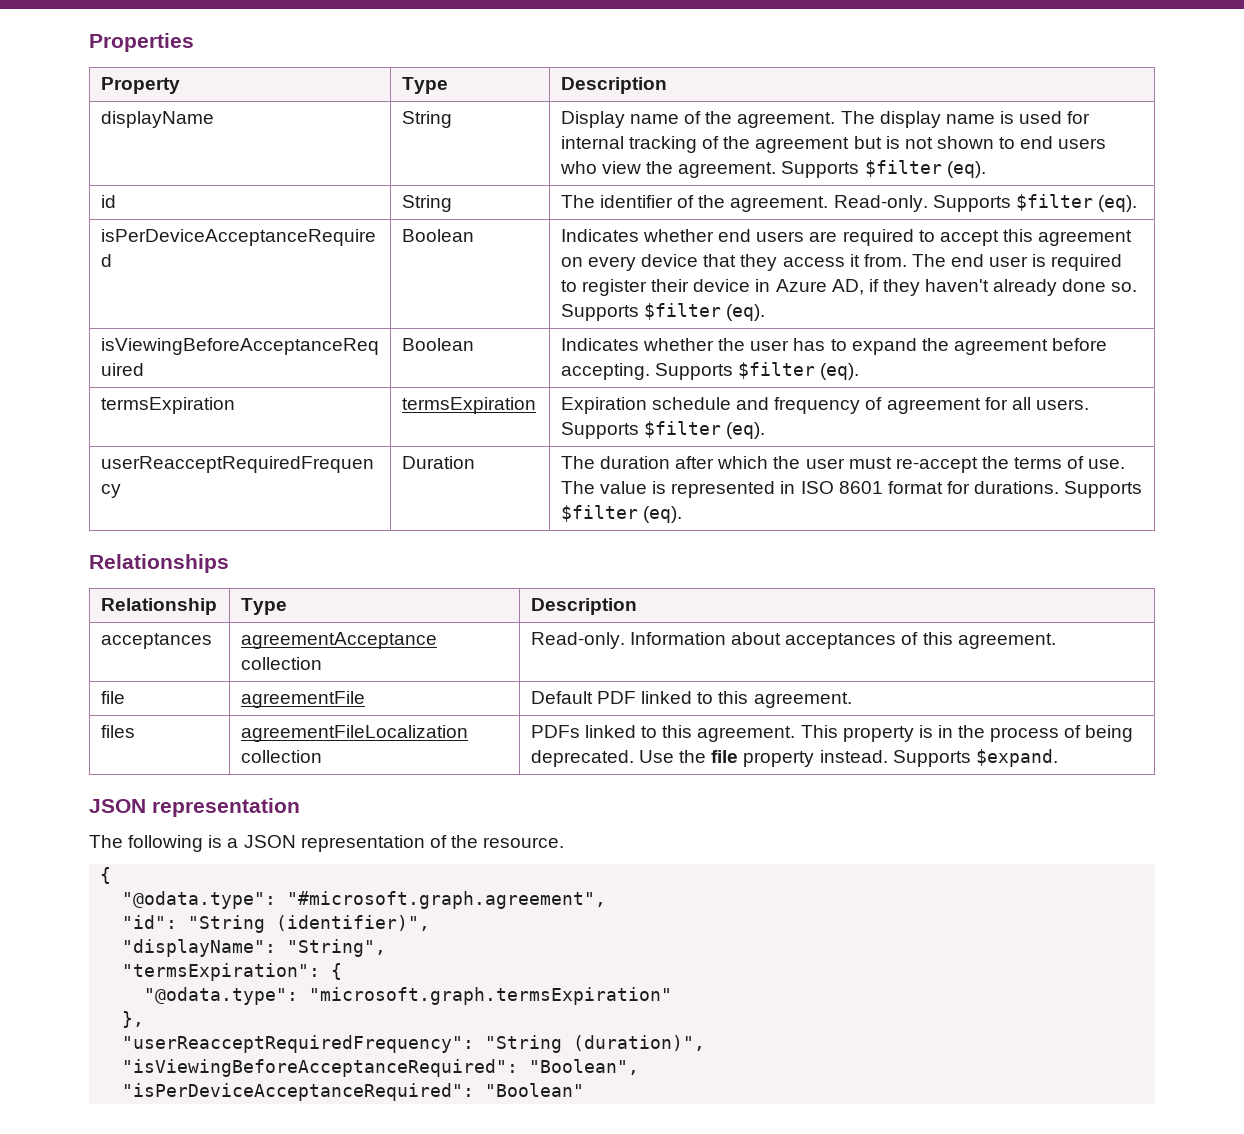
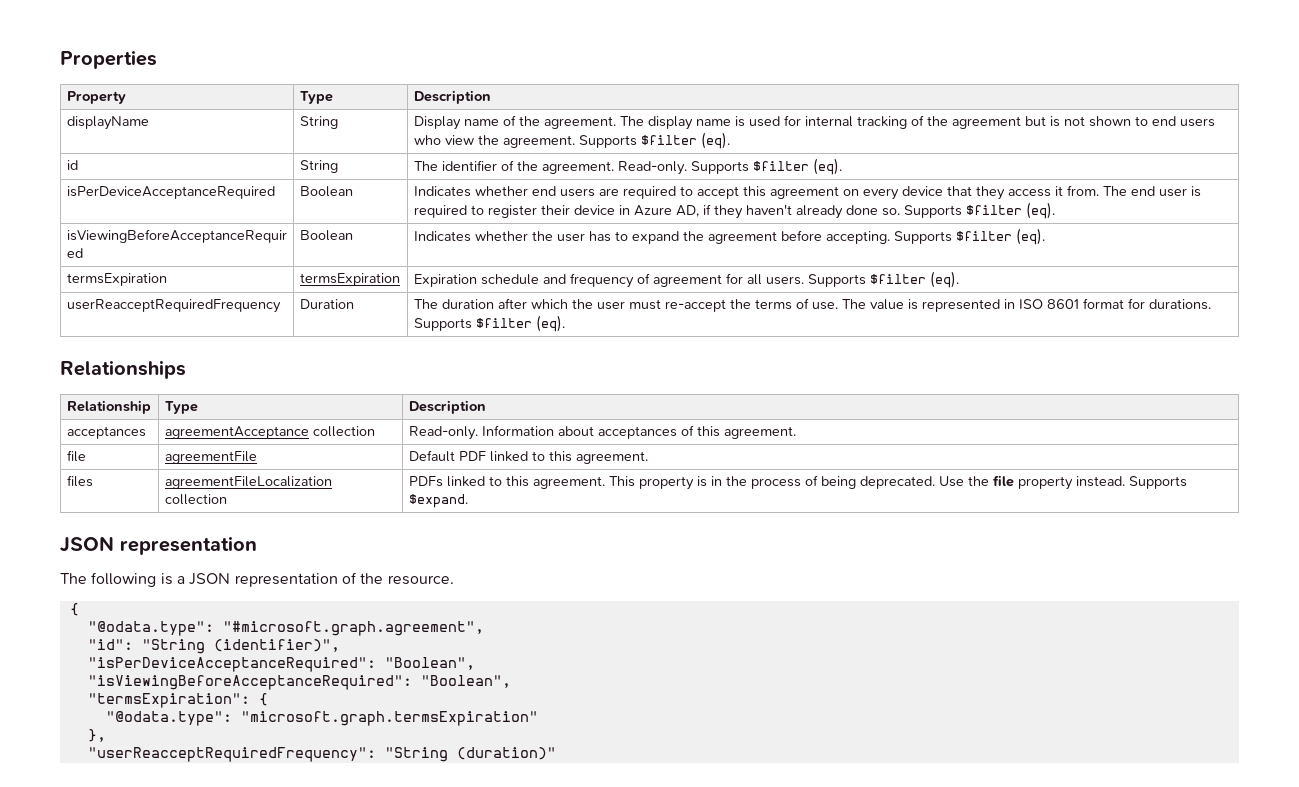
[122,939,387,957] "displayName": "String", -> [87,657,475,672] [87,675,511,690] "isPerDeviceAcceptanceRequired": "Boolean", // "isViewingBeforeAcceptanceRequired": "Boolean",
[573,1035,706,1051] [122,1059,640,1077] [122,1083,585,1101] (duration)", // "isViewingBeforeAcceptanceRequired": "Boolean", // "isPerDeviceAcceptanceRequired": "Boolean" -> [456,747,556,760] (duration)"

